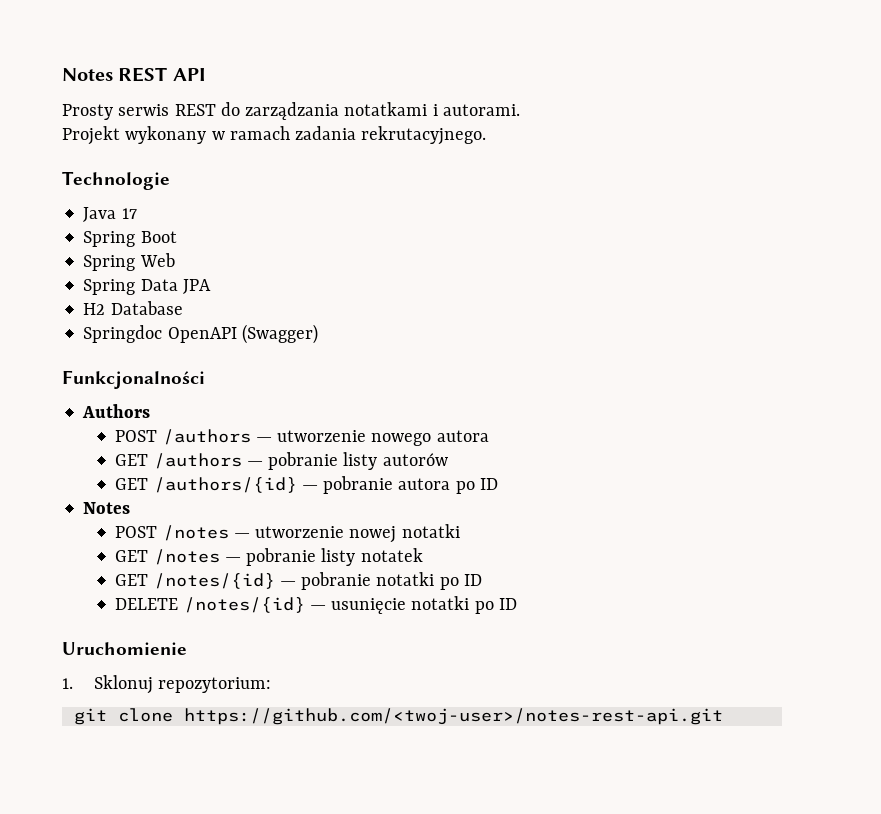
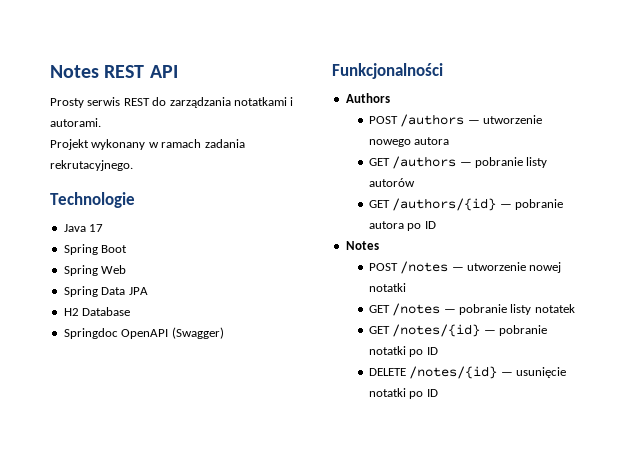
[62,642,187,655] [62,675,272,694] [73,708,723,725] // Uruchomienie // 1. Sklonuj repozytorium: // git clone https://github.com/<twoj-user>/notes-rest-api.git -> (438, 393) none

